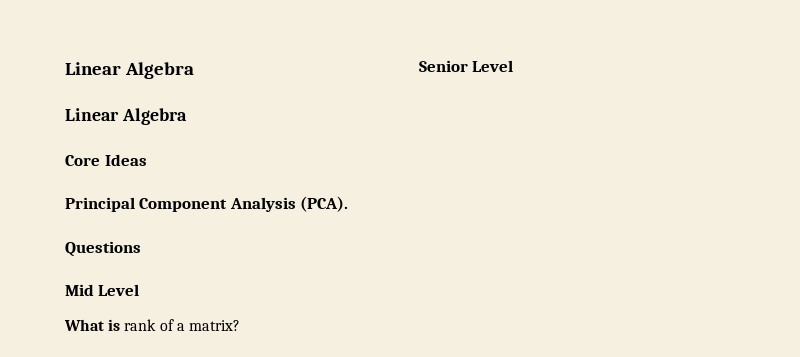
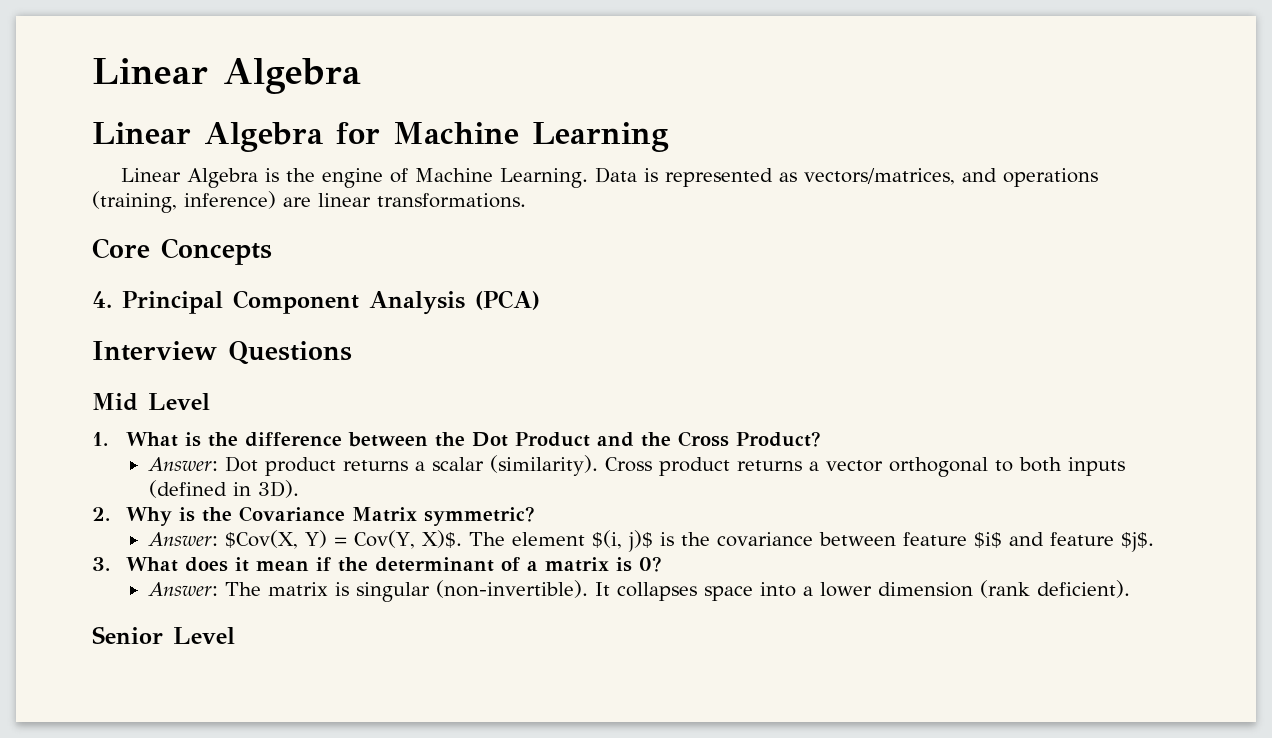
(187, 116) none -> [336,122,669,152] [121,167,1099,188] [92,191,526,213] for Machine Learning // Linear Algebra is the engine of Machine Learning. Data is represented as vectors/matrices, and operations (training, inference) are linear transformations.
[104,154,147,166] Ideas // -> [161,238,272,265] [92,291,112,308] Concepts // 4.
[300,196,349,212] (PCA). // -> [475,290,540,310] [92,341,217,361] (PCA) // Interview
(140, 290) none -> [92,432,108,446] 1.
[124,319,240,331] rank of a matrix? -> [208,431,822,447] [147,455,1125,477] [148,480,299,498] [92,506,536,526] [147,530,1154,552] [92,556,663,572] [147,580,1130,602] the difference between the Dot Product and the Cross Product? // Answer: Dot product returns a scalar (similarity). Cross product returns a vector orthogonal to both inputs (defined in 3D). // 2. Why is the Covariance Matrix symmetric? // Answer: $Cov(X, Y) = Cov(Y, X)$. The element $(i, j)$ is the covariance between feature $i$ and feature $j$. // 3. What does it mean if the determinant of a matrix is 0? // Answer: The matrix is singular (non-invertible). It collapses space into a lower dimension (rank deficient).

